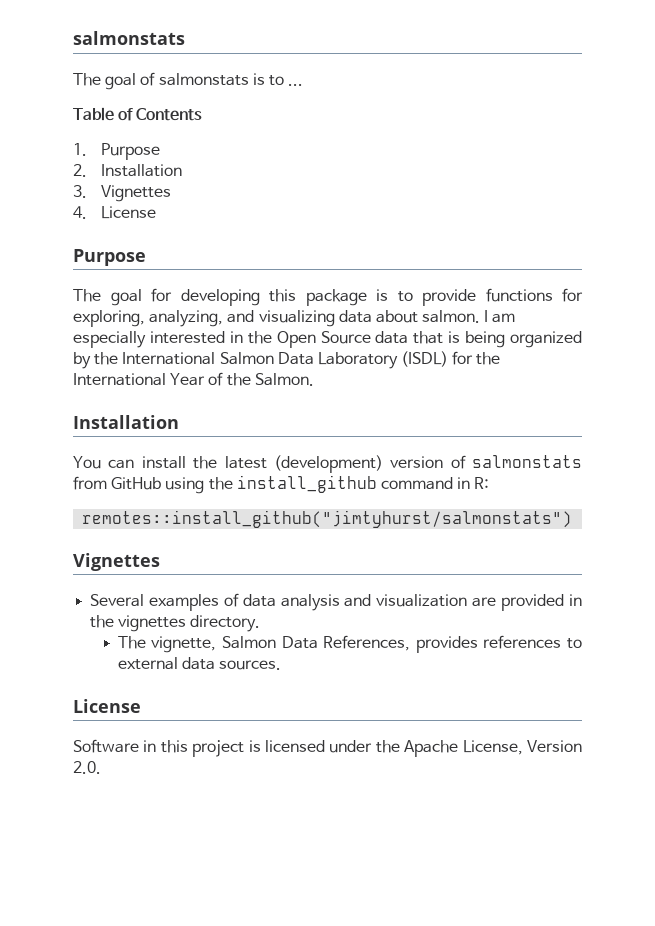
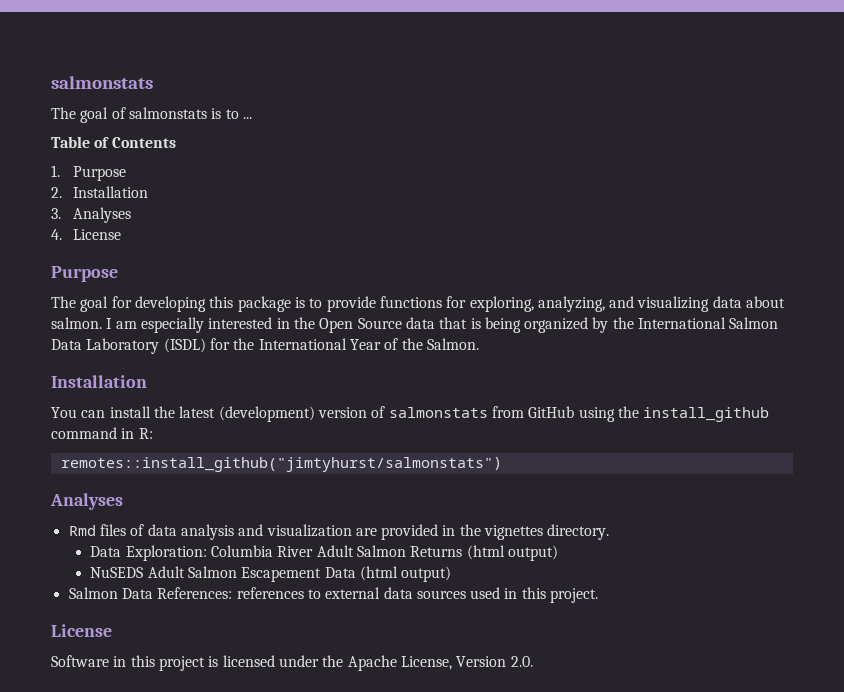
[100,185,171,202] Vignettes -> [72,207,131,223] Analyses
[73,553,160,571] [90,594,219,611] Vignettes // Several examples -> [50,493,123,510] [68,524,126,536] Analyses // Rmd files
[117,635,582,653] [117,657,282,670] The vignette, Salmon Data References, provides references to external data sources. -> [90,545,558,561] [90,566,452,582] [68,587,599,603] Data Exploration: Columbia River Adult Salmon Returns (html output) // NuSEDS Adult Salmon Escapement Data (html output) // Salmon Data References: references to external data sources used in this project.

